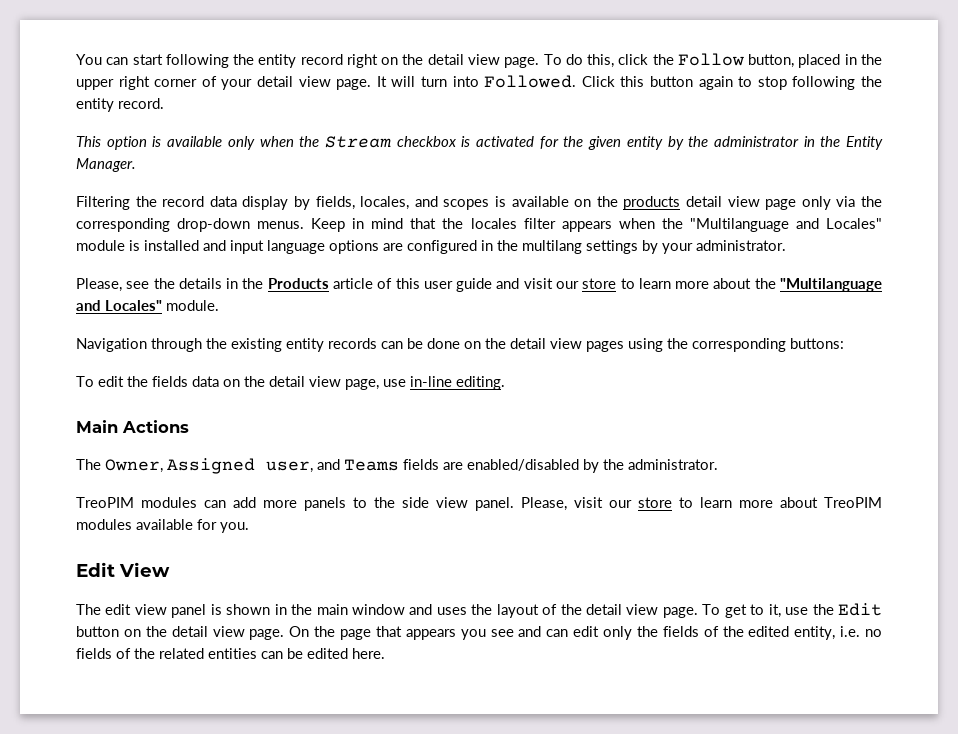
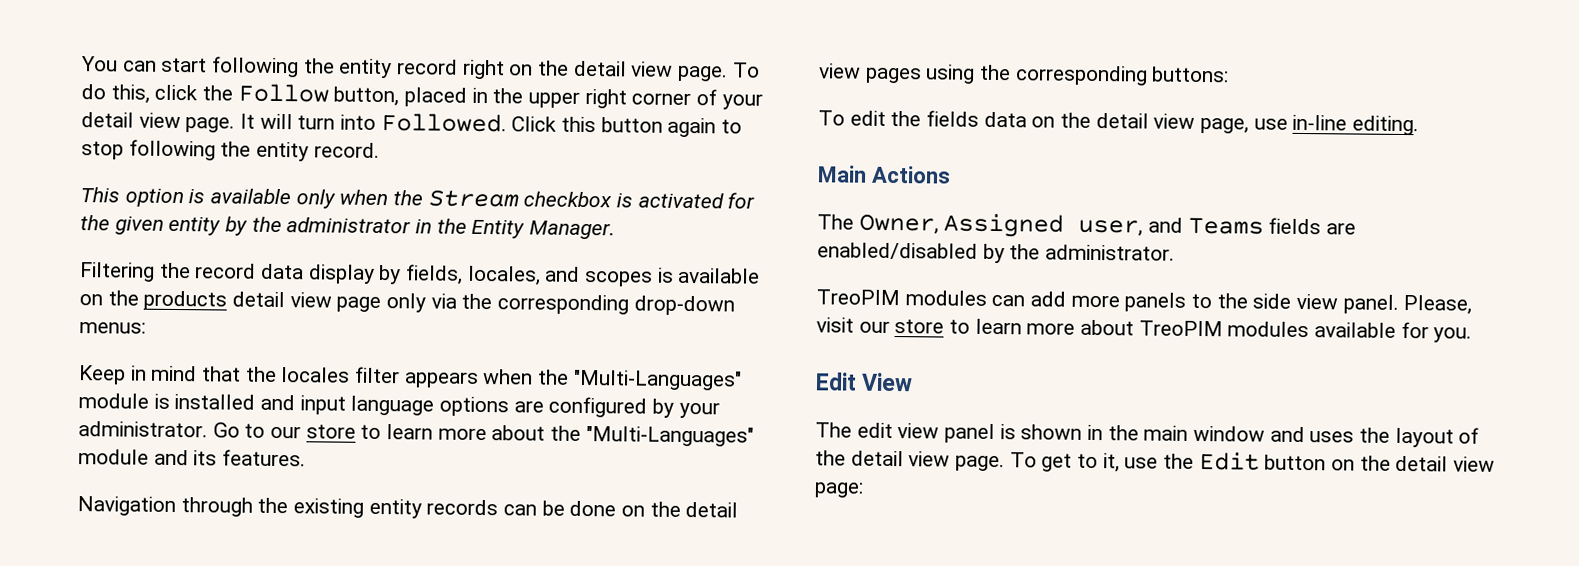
[257,221,305,229] menus. -> [79,322,146,334] menus: //
[689,218,883,232] "Multilanguage and Locales" -> [572,369,742,391] "Multi-Languages"
[481,240,638,254] in the multilang settings -> (648, 407) none
[76,278,553,292] // Please, see the details in the Products article of this user guide and visit -> [212,422,266,438] Go to
[780,278,883,292] [76,300,219,311] "Multilanguage and Locales" module. -> [585,426,754,447] [78,449,307,467] "Multi-Languages" module and its features.
[249,626,882,640] [76,648,385,659] page. On the page that appears you see and can edit only the fields of the edited entity, i.e. no fields of the related entities can be edited here. -> [814,482,864,498] page:

